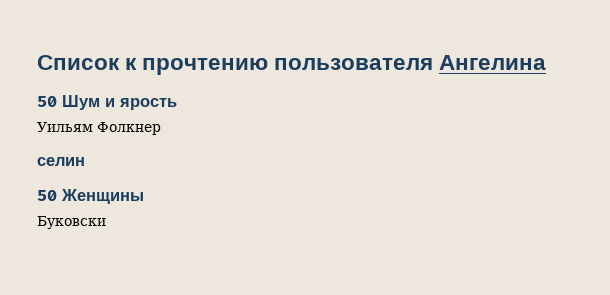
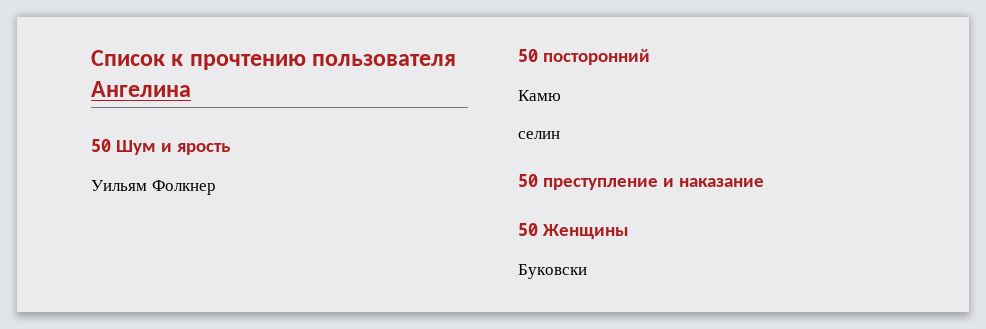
[37,157,85,166] селин -> [518,49,651,65] [518,90,561,101] [518,131,560,139] [518,174,765,190] 50 посторонний // Камю // селин // 50 преступление и наказание

